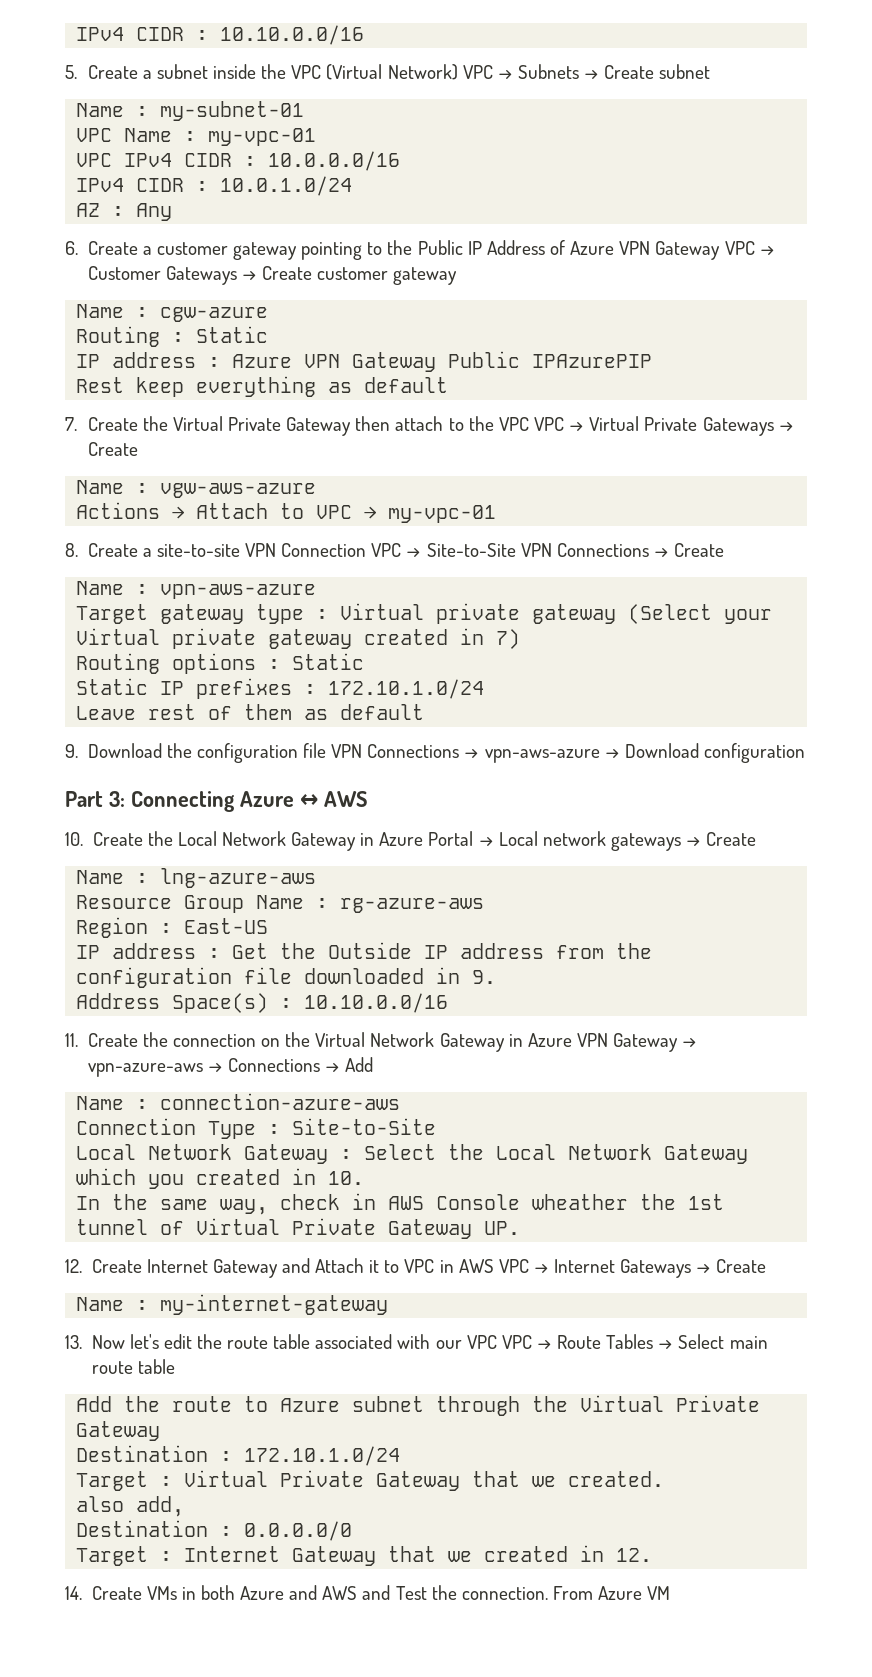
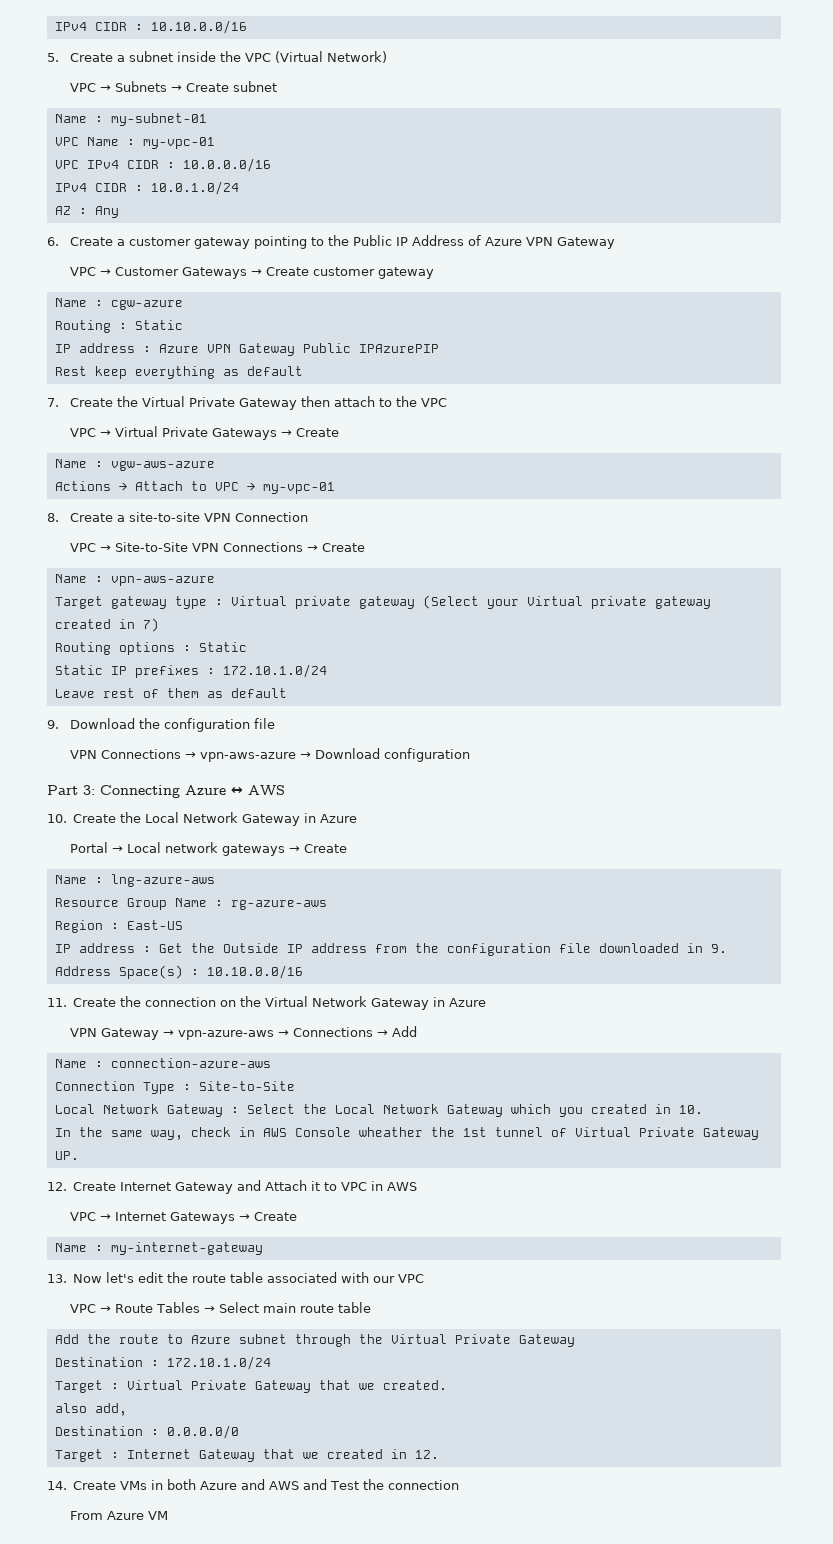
(458, 72) none -> (387, 57) //
(721, 250) none -> (615, 243) //
(529, 424) none -> (447, 402) //
(367, 550) none -> (308, 517) //
(327, 750) none -> (275, 723) //
(424, 839) none -> (358, 818) //
(572, 1040) none -> (487, 1002) //
(494, 1266) none -> (418, 1186) //
(497, 1342) none -> (425, 1278) //
[461,1587,548,1600] connection. -> [388,1480,460,1490] connection //

